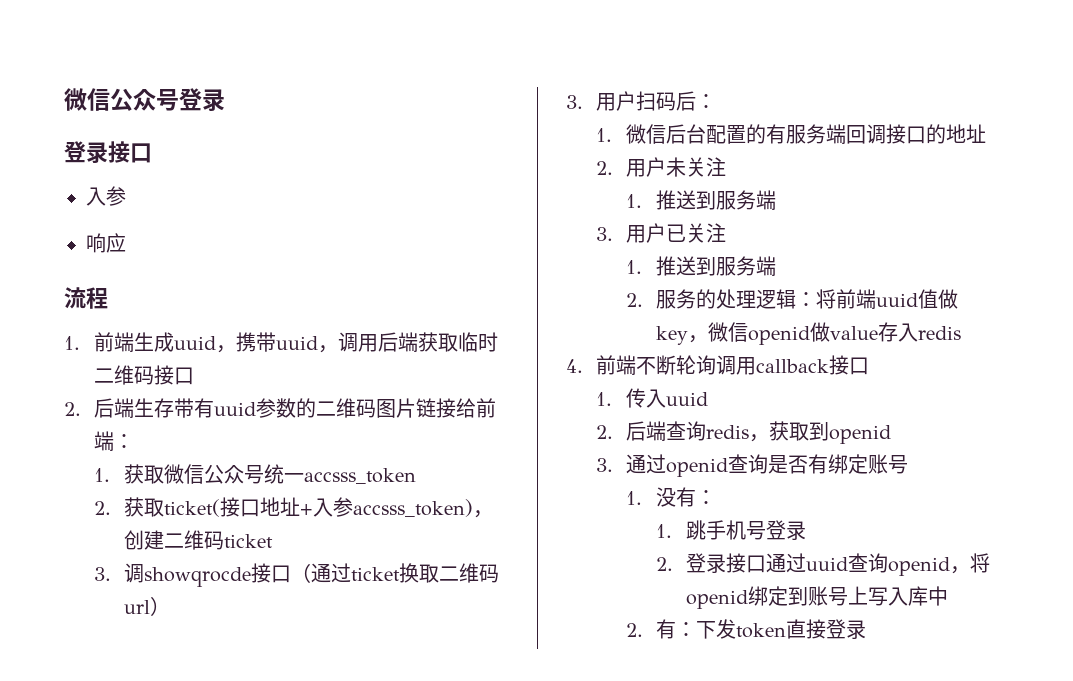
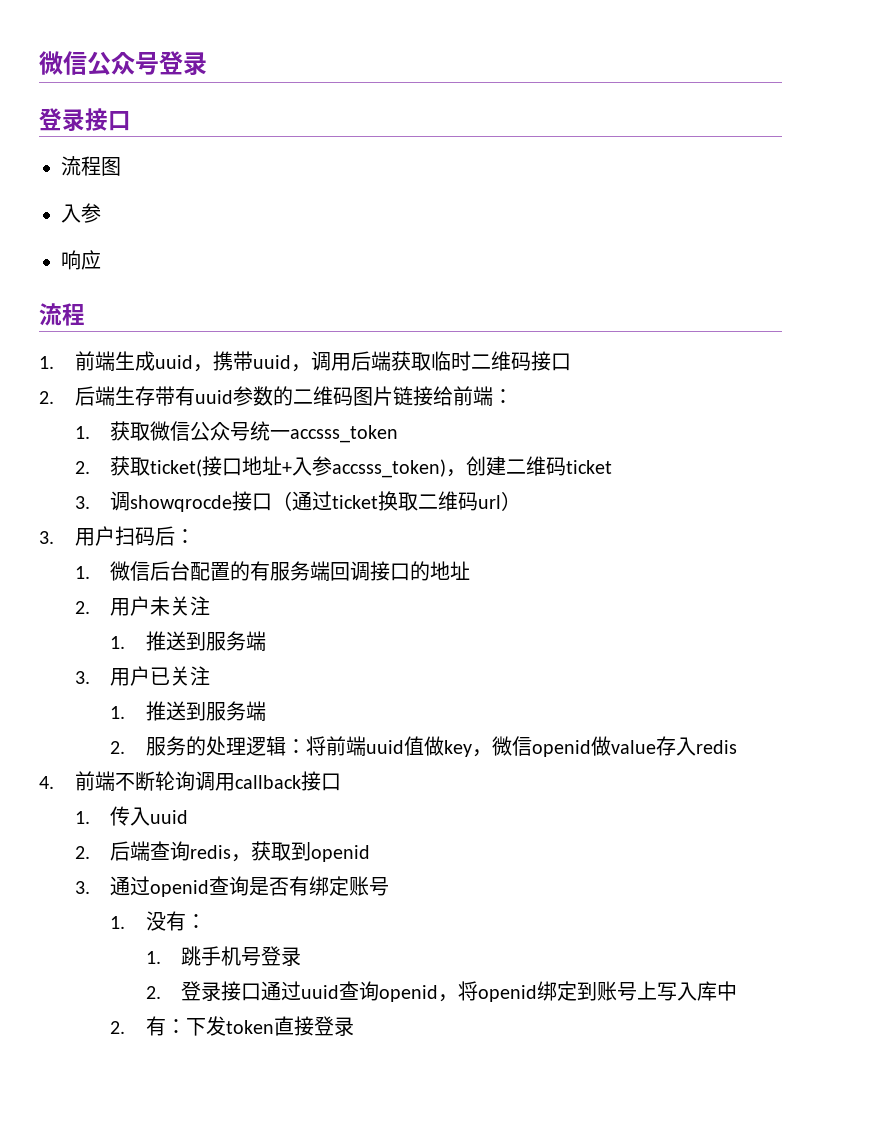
(152, 153) none -> [61,156,121,176] // 流程图

